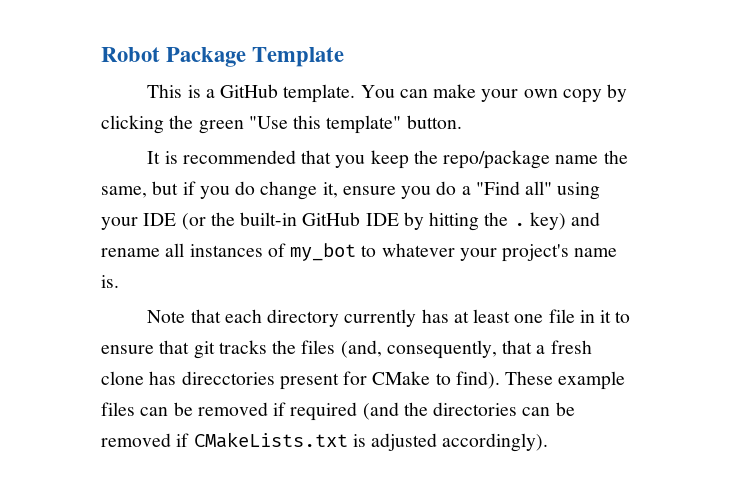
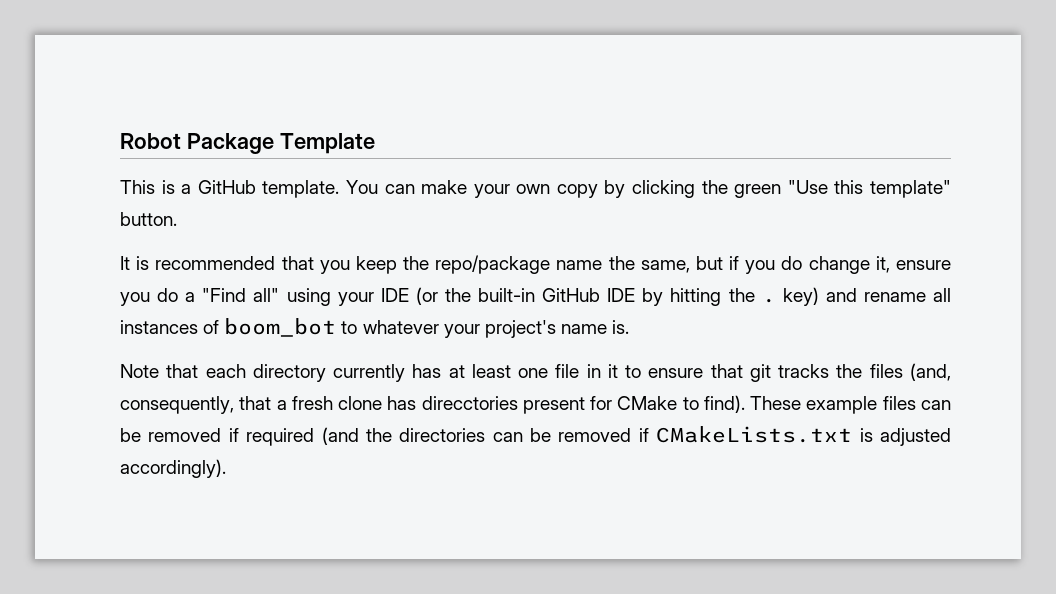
[290,243,357,261] my_bot -> [224,318,337,337] boom_bot

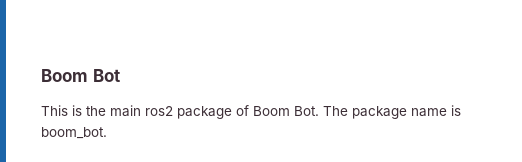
[120,133,375,154] Robot Package Template -> [41,69,120,82] Boom Bot
[181,180,951,198] [120,212,177,226] [120,255,951,274] [120,287,952,306] [120,318,630,338] [120,363,952,382] [120,395,951,414] [120,426,951,446] [120,459,226,478] a GitHub template. You can make your own copy by clicking the green "Use this template" button. // It is recommended that you keep the repo/package name the same, but if you do change it, ensure you do a "Find all" using your IDE (or the built-in GitHub IDE by hitting the . key) and rename all instances of boom_bot to whatever your project's name is. // Note that each directory currently has at least one file in it to ensure that git tracks the files (and, consequently, that a fresh clone has direcctories present for CMake to find). These example files can be removed if required (and the directories can be removed if CMakeLists.txt is adjusted accordingly). -> [86,105,461,119] [41,127,107,139] the main ros2 package of Boom Bot. The package name is boom_bot.

